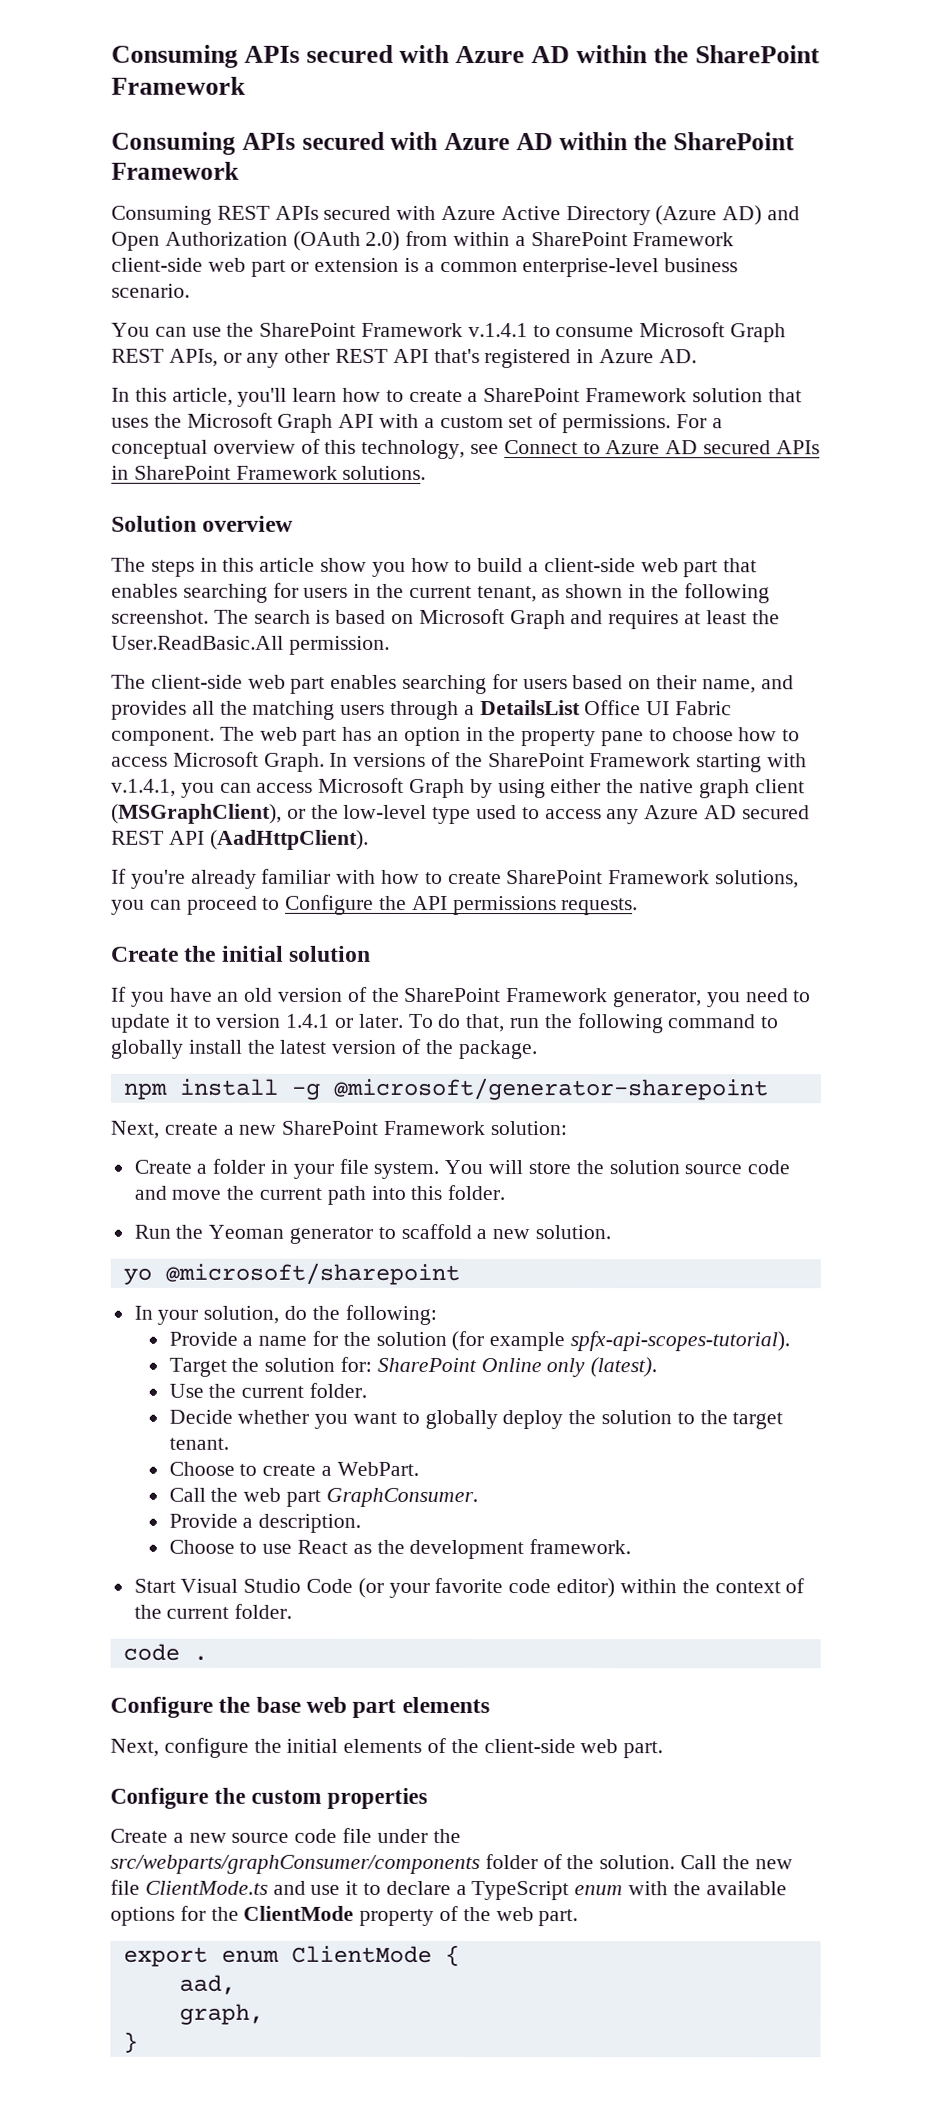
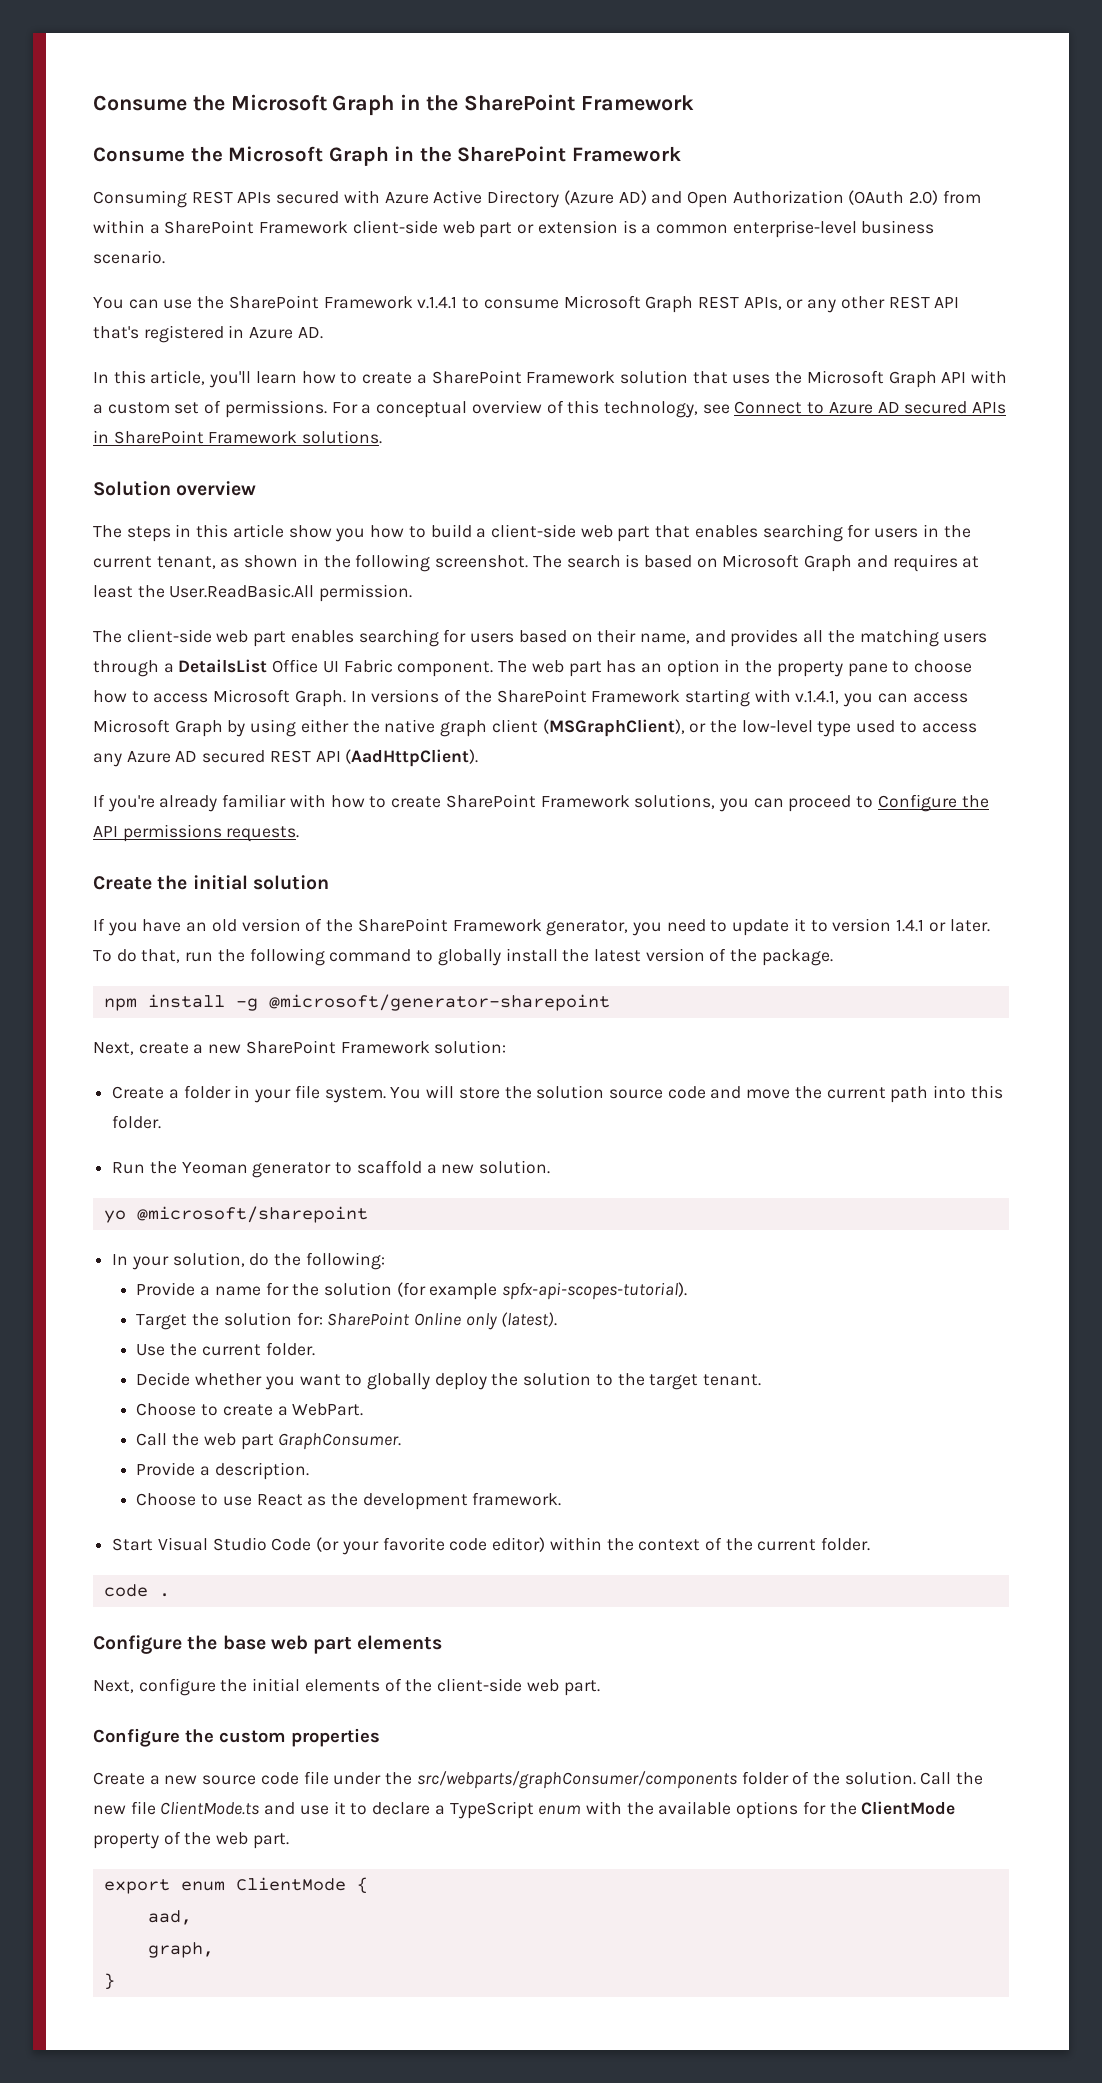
[111,44,821,68] [111,76,246,95] [111,131,628,155] Consuming APIs secured with Azure AD within the SharePoint Framework // Consuming APIs secured with Azure AD within -> [93,94,694,116] [93,146,415,166] Consume the Microsoft Graph in the SharePoint Framework // Consume the Microsoft Graph in

